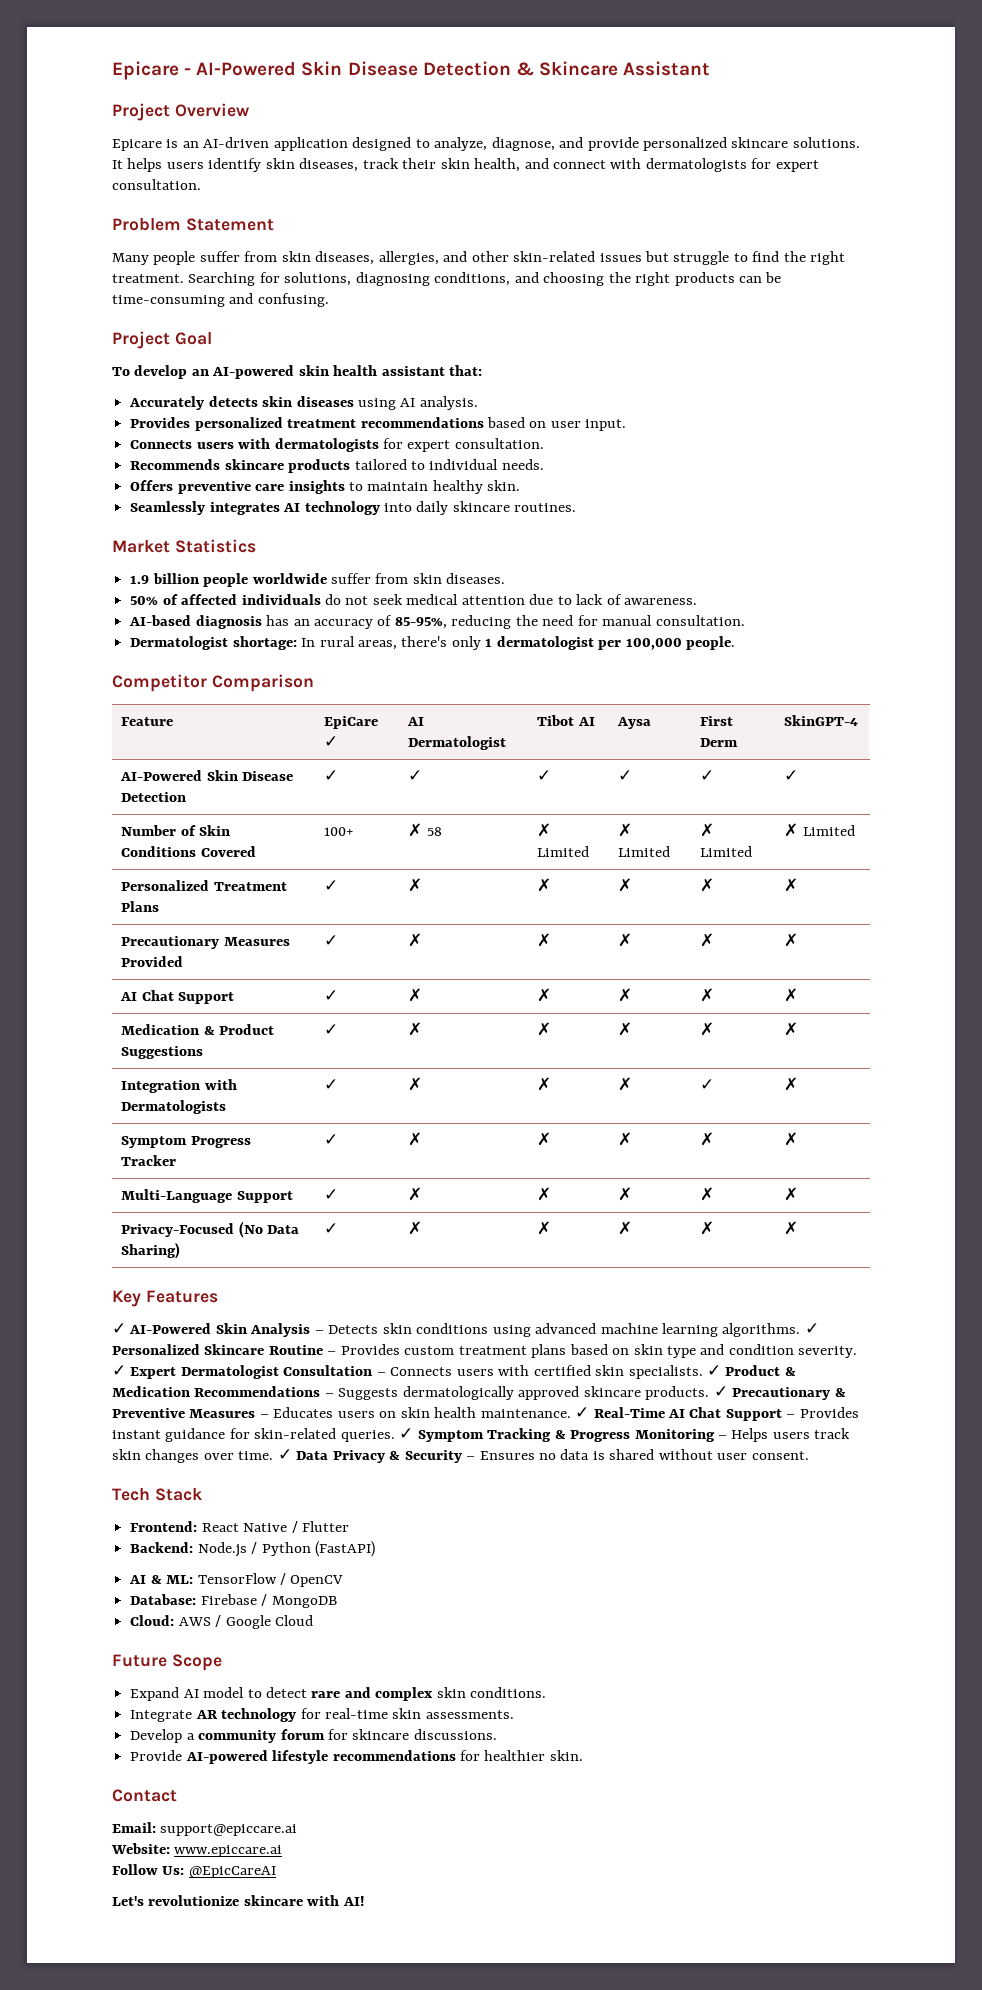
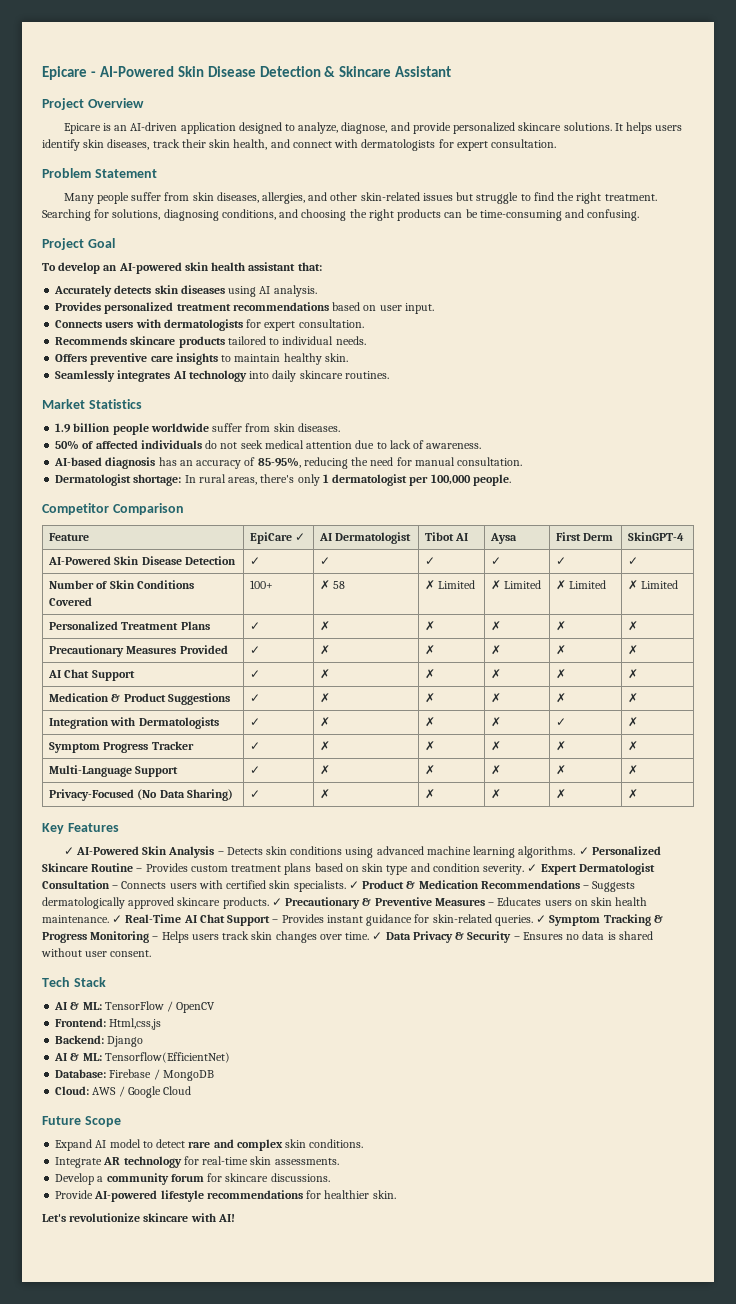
[130,1521,349,1533] [130,1541,375,1557] // Frontend: React Native / Flutter // Backend: Node.js / Python (FastAPI) -> (106, 982) none
(344, 1581) none -> [55,1018,162,1030] [55,1035,144,1047] [54,1052,230,1063] // Frontend: Html,css,js // Backend: Django // AI & ML: Tensorflow(EfficientNet)
[112,1789,177,1802] [112,1822,298,1836] [111,1843,283,1857] [112,1864,276,1878] // Contact // Email: support@epiccare.ai // Website: www.epiccare.ai // Follow Us: @EpicCareAI -> (396, 1194) none

